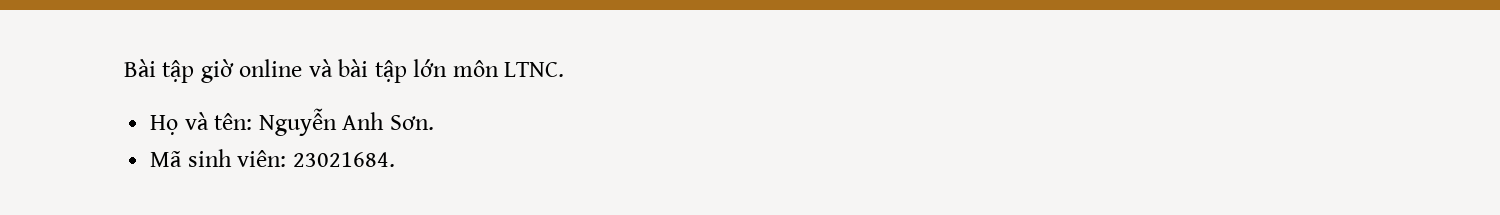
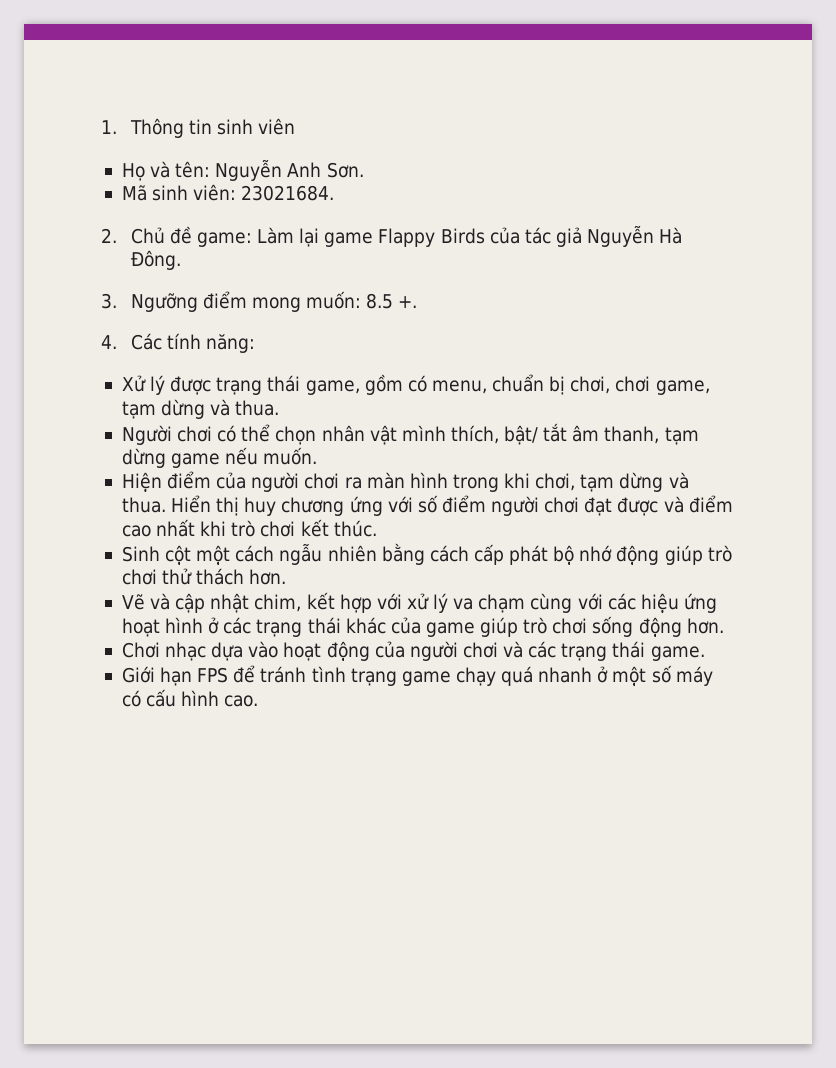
[124,59,565,83] Bài tập giờ online và bài tập lớn môn LTNC. -> [101,118,296,138] 1. Thông tin sinh viên
(395, 159) none -> [101,225,683,247] [130,250,181,270] [101,291,418,312] [101,333,255,353] [121,374,710,395] [121,399,280,419] [121,423,699,445] [121,447,318,468] [121,471,689,492] [121,495,733,516] [121,519,377,537] [121,543,732,565] [121,568,287,585] [121,592,717,613] [121,616,724,637] [121,641,705,661] [121,665,713,686] [121,689,259,707] // 2. Chủ đề game: Làm lại game Flappy Birds của tác giả Nguyễn Hà Đông. // 3. Ngưỡng điểm mong muốn: 8.5 +. // 4. Các tính năng: // Xử lý được trạng thái game, gồm có menu, chuẩn bị chơi, chơi game, tạm dừng và thua. // Người chơi có thể chọn nhân vật mình thích, bật/ tắt âm thanh, tạm dừng game nếu muốn. // Hiện điểm của người chơi ra màn hình trong khi chơi, tạm dừng và thua. Hiển thị huy chương ứng với số điểm người chơi đạt được và điểm cao nhất khi trò chơi kết thúc. // Sinh cột một cách ngẫu nhiên bằng cách cấp phát bộ nhớ động giúp trò chơi thử thách hơn. // Vẽ và cập nhật chim, kết hợp với xử lý va chạm cùng với các hiệu ứng hoạt hình ở các trạng thái khác của game giúp trò chơi sống động hơn. // Chơi nhạc dựa vào hoạt động của người chơi và các trạng thái game. // Giới hạn FPS để tránh tình trạng game chạy quá nhanh ở một số máy có cấu hình cao.

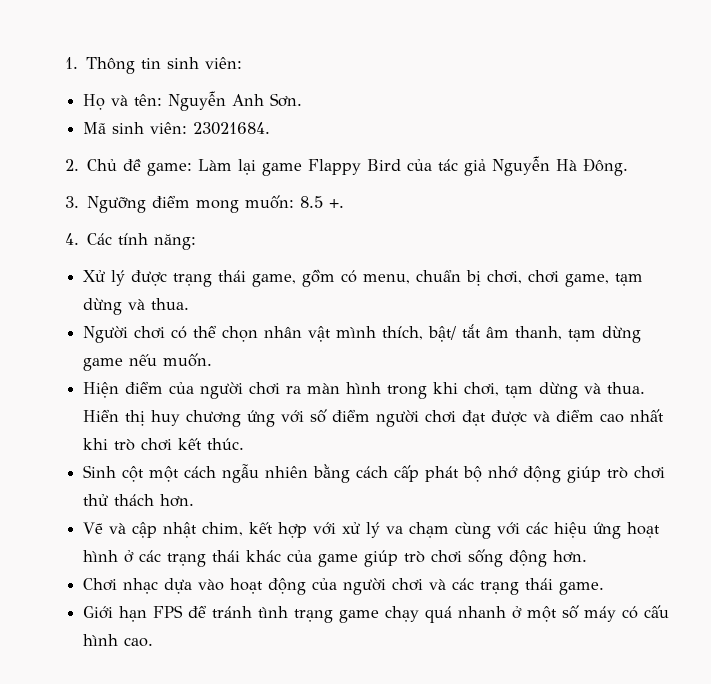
[258,118,296,135] viên -> [205,57,243,69] viên:
[440,228,485,244] Birds -> [367,159,402,171] Bird

